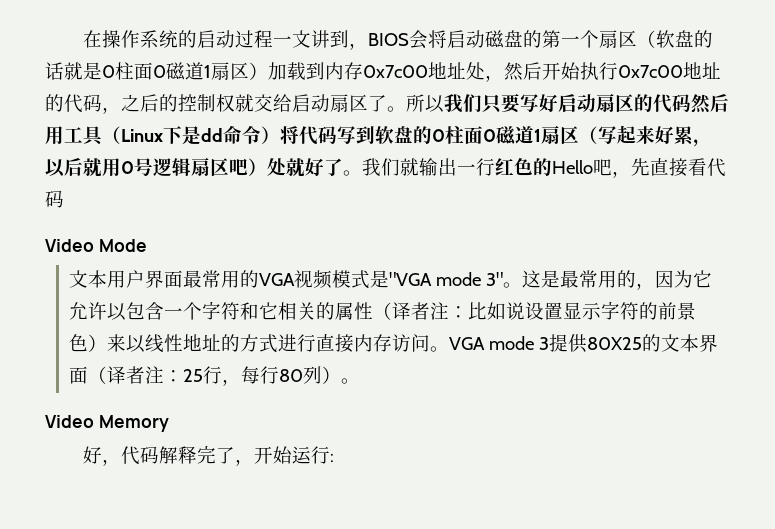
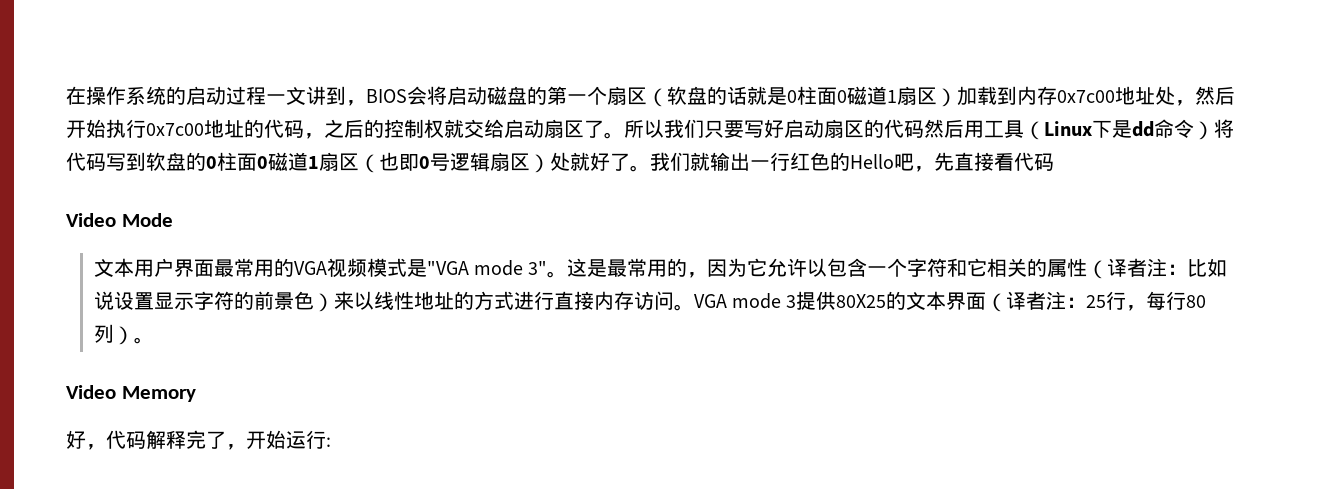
[598,125,712,147] [45,158,121,177] 写起来好累，以后就用 -> [379,152,419,171] 也即
[229,158,248,176] 吧 -> (530, 162) none

